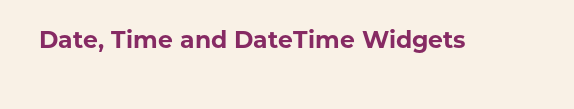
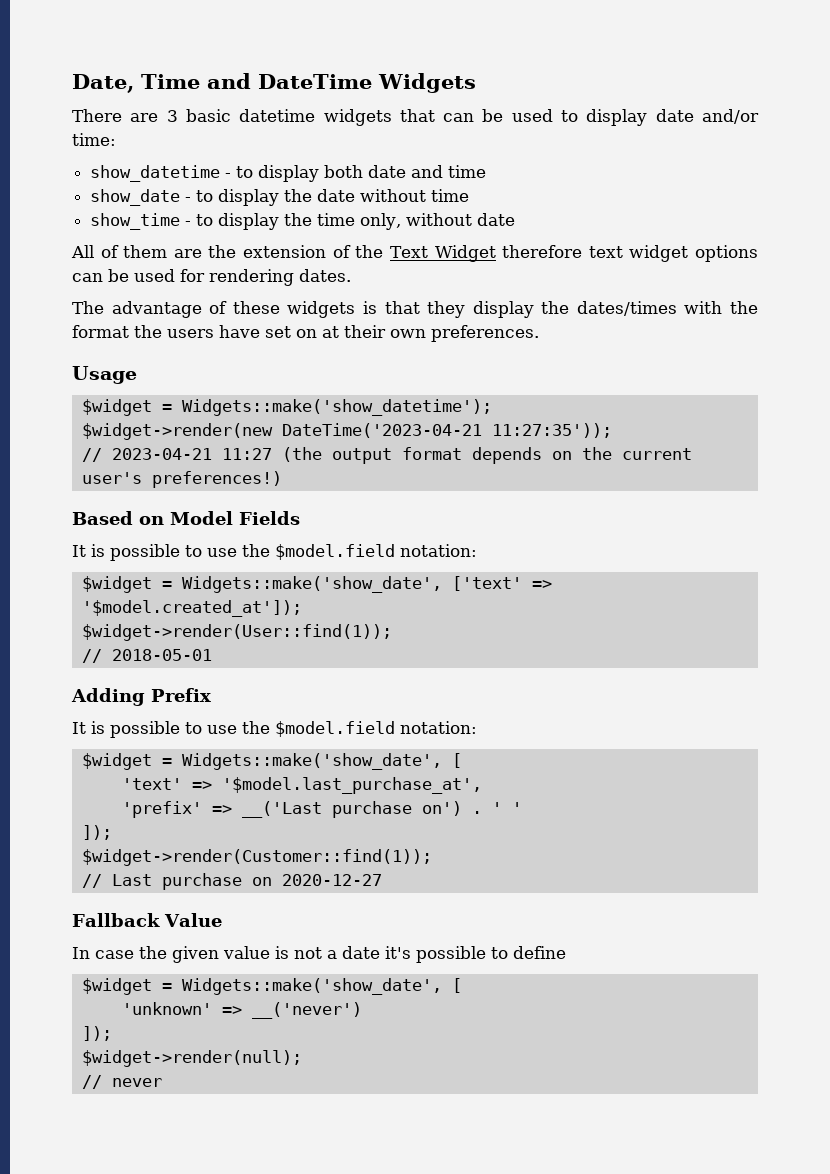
(465, 41) none -> [72,109,759,126] [72,133,116,146] [90,165,487,182] [90,189,470,206] [90,213,516,230] [71,245,758,262] [72,269,351,286] [72,301,758,318] [72,325,539,342] [72,366,137,384] [81,399,492,416] [81,423,612,440] [81,447,692,464] [81,471,282,488] [72,511,300,525] [72,544,477,561] [81,576,552,593] [81,600,302,617] [81,624,392,641] [81,649,212,663] [71,688,211,706] [72,721,477,738] [81,753,462,770] [121,777,482,794] [121,801,522,818] [81,825,112,840] [81,849,432,866] [81,873,382,890] [72,913,222,927] [72,946,566,963] [81,978,462,995] [121,1002,362,1019] [81,1026,112,1041] [81,1050,302,1067] [81,1075,162,1089] // There are 3 basic datetime widgets that can be used to display date and/or time: // show_datetime - to display both date and time // show_date - to display the date without time // show_time - to display the time only, without date // All of them are the extension of the Text Widget therefore text widget options can be used for rendering dates. // The advantage of these widgets is that they display the dates/times with the format the users have set on at their own preferences. // Usage // $widget = Widgets::make('show_datetime'); // $widget->render(new DateTime('2023-04-21 11:27:35')); // // 2023-04-21 11:27 (the output format depends on the current user's preferences!) // Based on Model Fields // It is possible to use the $model.field notation: // $widget = Widgets::make('show_date', ['text' => '$model.created_at']); // $widget->render(User::find(1)); // // 2018-05-01 // Adding Prefix // It is possible to use the $model.field notation: // $widget = Widgets::make('show_date', [ // 'text' => '$model.last_purchase_at', // 'prefix' => __('Last purchase on') . ' ' // ]); // $widget->render(Customer::find(1)); // // Last purchase on 2020-12-27 // Fallback Value // In case the given value is not a date it's possible to define // $widget = Widgets::make('show_date', [ // 'unknown' => __('never') // ]); // $widget->render(null); // // never

